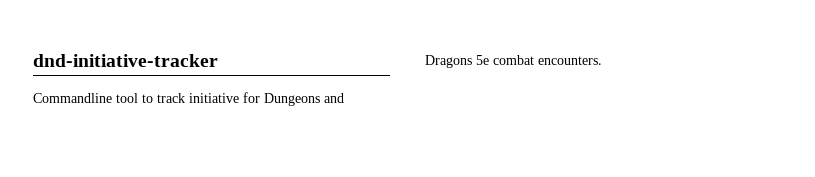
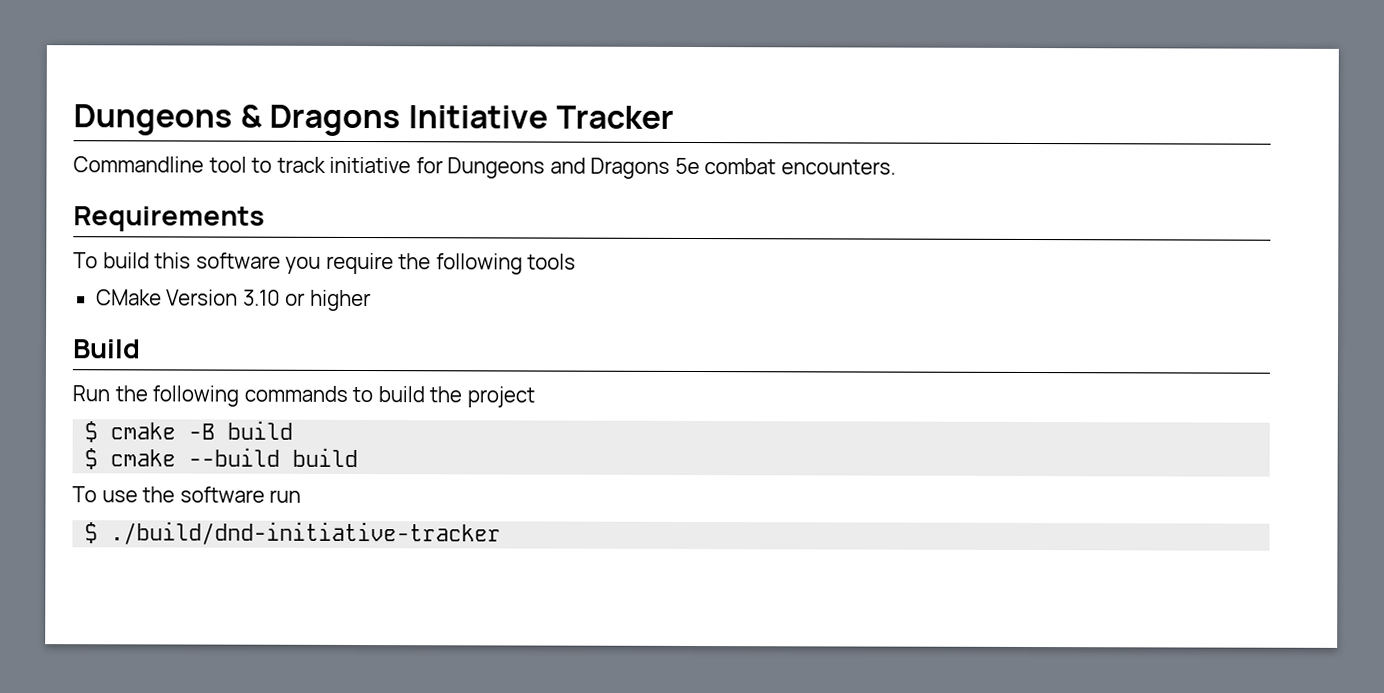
[33,54,218,67] dnd-initiative-tracker -> [73,104,674,137] Dungeons & Dragons Initiative Tracker
(602, 60) none -> [73,206,265,232] [73,252,577,275] [95,289,371,312] [72,339,141,359] [72,385,535,408] [84,420,294,443] [84,447,359,470] [72,486,302,503] [84,521,502,546] // Requirements // To build this software you require the following tools // CMake Version 3.10 or higher // Build // Run the following commands to build the project // $ cmake -B build // $ cmake --build build // To use the software run // $ ./build/dnd-initiative-tracker

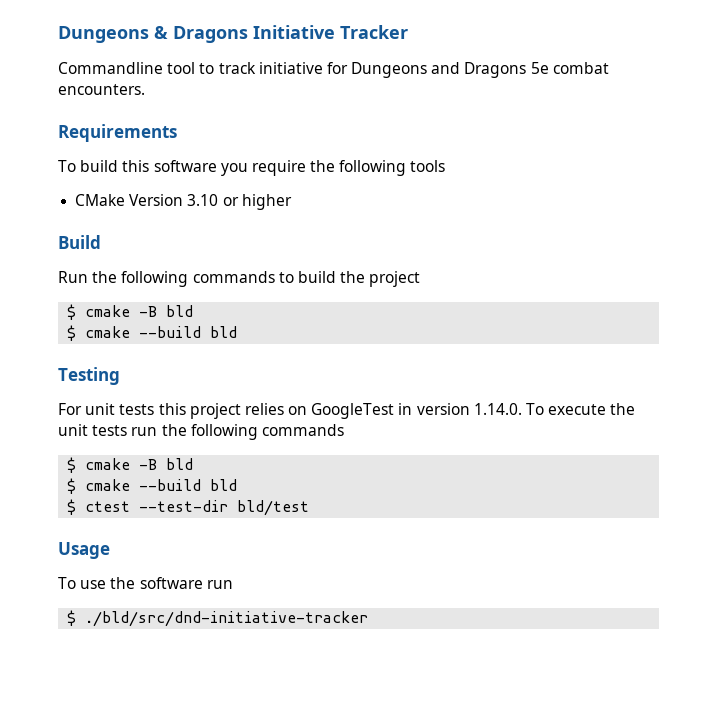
[227,420,294,440] [84,447,359,470] build // $ cmake --build build -> [166,305,194,317] [67,325,238,341] [58,367,120,385] [58,403,636,419] [58,424,344,440] [67,457,194,473] [67,478,238,494] [67,499,310,516] [58,542,110,559] bld // $ cmake --build bld // Testing // For unit tests this project relies on GoogleTest in version 1.14.0. To execute the unit tests run the following commands // $ cmake -B bld // $ cmake --build bld // $ ctest --test-dir bld/test // Usage
[110,521,502,546] ./build/dnd-initiative-tracker -> [85,611,369,627] ./bld/src/dnd-initiative-tracker

